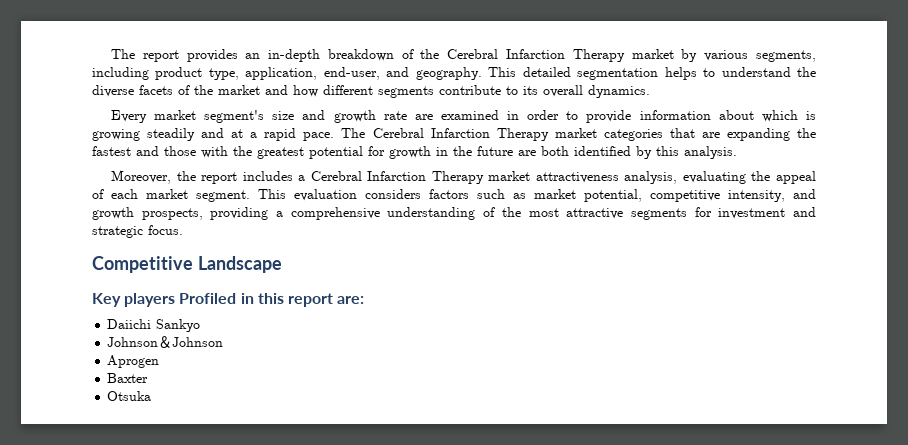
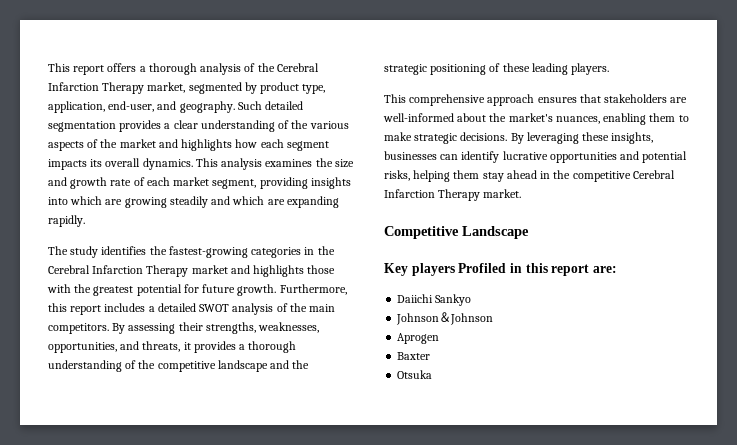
[110,49,394,62] The report provides an in-depth breakdown -> [48,63,242,75] This report offers a thorough analysis
[631,49,816,62] [92,67,149,80] market by various segments, including -> [147,82,257,94] market, segmented by
[488,67,517,77] This -> [237,101,262,110] Such
[664,67,816,80] [92,85,650,98] [110,110,816,123] [92,128,816,141] [92,146,159,156] helps to understand the diverse facets of the market and how different segments contribute to its overall dynamics. // Every market segment's size and growth rate are examined in order to provide information about which is growing steadily and at a rapid pace. The Cerebral Infarction Therapy market categories that are expanding the fastest and -> [119,120,349,132] [48,139,329,151] [48,158,354,170] [48,177,351,189] [48,196,339,208] [48,215,85,227] [48,246,335,258] [48,265,305,277] provides a clear understanding of the various aspects of the market and highlights how each segment impacts its overall dynamics. This analysis examines the size and growth rate of each market segment, providing insights into which are growing steadily and which are expanding rapidly. // The study identifies the fastest-growing categories in the Cerebral Infarction Therapy market and highlights
[389,146,737,159] [110,170,817,184] [92,189,816,202] [92,207,816,220] [92,225,183,238] growth in the future are both identified by this analysis. // Moreover, the report includes a Cerebral Infarction Therapy market attractiveness analysis, evaluating the appeal of each market segment. This evaluation considers factors such as market potential, competitive intensity, and growth prospects, providing a comprehensive understanding of the most attractive segments for investment and strategic focus. -> [202,284,347,296] [48,303,336,315] [48,322,320,334] [48,341,297,353] [48,360,310,372] [384,63,610,75] [384,94,688,106] [383,113,689,125] [384,132,654,144] [384,151,688,163] [384,170,675,182] [384,189,522,201] future growth. Furthermore, this report includes a detailed SWOT analysis of the main competitors. By assessing their strengths, weaknesses, opportunities, and threats, it provides a thorough understanding of the competitive landscape and the strategic positioning of these leading players. // This comprehensive approach ensures that stakeholders are well-informed about the market's nuances, enabling them to make strategic decisions. By leveraging these insights, businesses can identify lucrative opportunities and potential risks, helping them stay ahead in the competitive Cerebral Infarction Therapy market.

